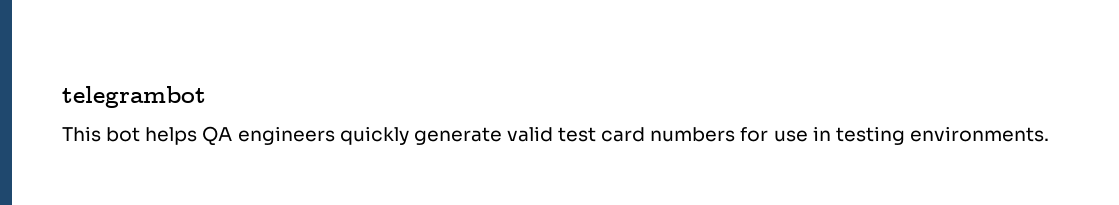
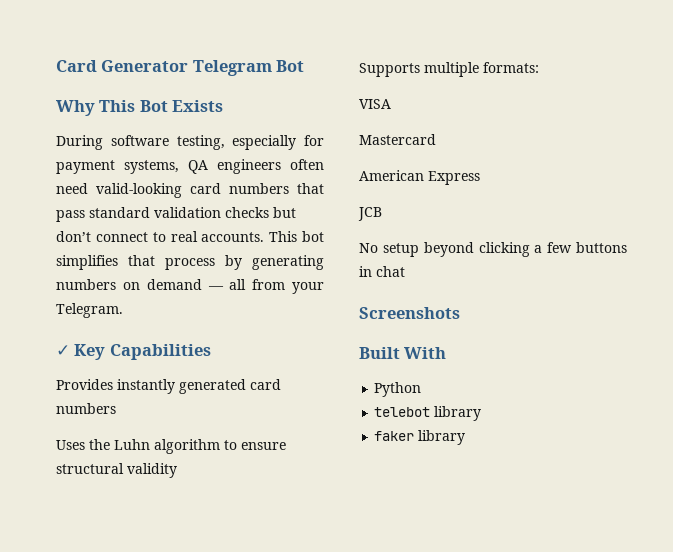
[62,86,206,108] [62,126,1049,146] telegrambot // This bot helps QA engineers quickly generate valid test card numbers for use in testing environments. -> [56,60,305,76] [56,100,224,116] [56,135,324,150] [56,159,324,174] [56,183,324,198] [56,207,296,222] [56,231,324,242] [56,255,324,270] [56,279,324,294] [56,303,123,318] [56,344,211,360] [56,379,281,394] [56,403,116,414] [56,439,286,454] [56,463,177,478] [359,62,539,77] [359,99,391,109] [359,134,436,145] [359,170,480,185] [358,207,382,221] [359,242,627,257] [359,266,405,277] [359,307,460,319] [359,347,447,359] [374,382,422,397] [374,406,482,421] [374,430,466,445] Card Generator Telegram Bot // Why This Bot Exists // During software testing, especially for payment systems, QA engineers often need valid-looking card numbers that pass standard validation checks but don’t connect to real accounts. This bot simplifies that process by generating numbers on demand — all from your Telegram. // ✓ Key Capabilities // Provides instantly generated card numbers // Uses the Luhn algorithm to ensure structural validity // Supports multiple formats: // VISA // Mastercard // American Express // JCB // No setup beyond clicking a few buttons in chat // Screenshots // Built With // Python // telebot library // faker library

